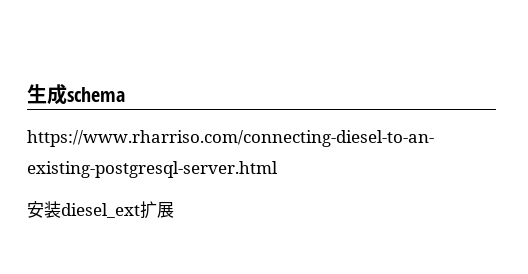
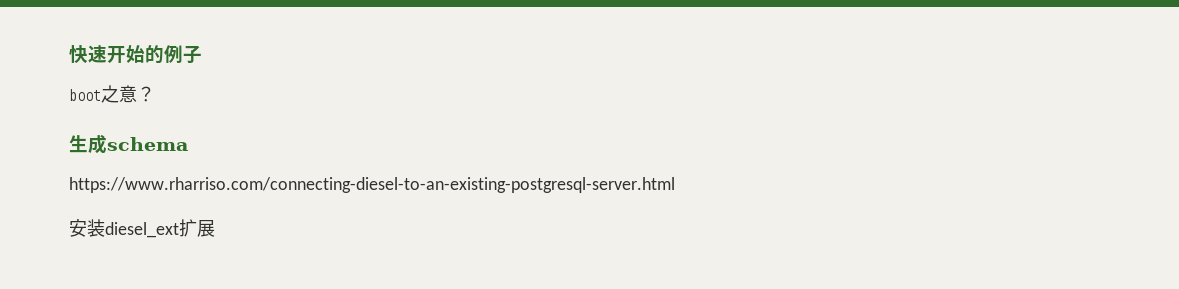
(27, 94) none -> [69,45,202,64] [69,85,155,103] 快速开始的例子 // boot之意？ //

